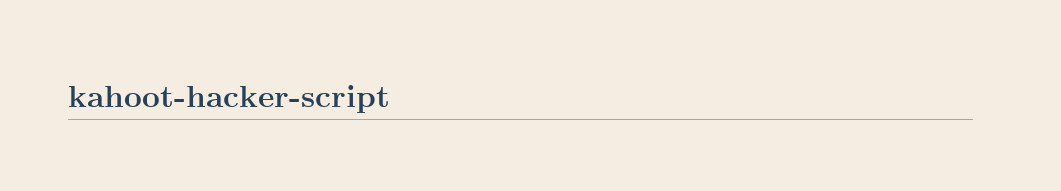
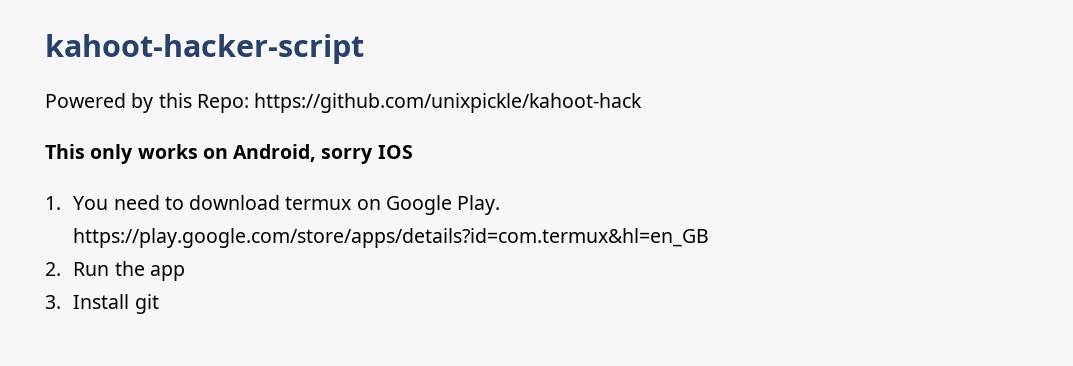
(390, 99) none -> [45,93,643,113] [45,144,413,164] [45,195,501,215] [73,228,710,248] [45,261,185,281] [45,294,159,314] // Powered by this Repo: https://github.com/unixpickle/kahoot-hack // This only works on Android, sorry IOS // 1. You need to download termux on Google Play. https://play.google.com/store/apps/details?id=com.termux&hl=en_GB // 2. Run the app // 3. Install git

